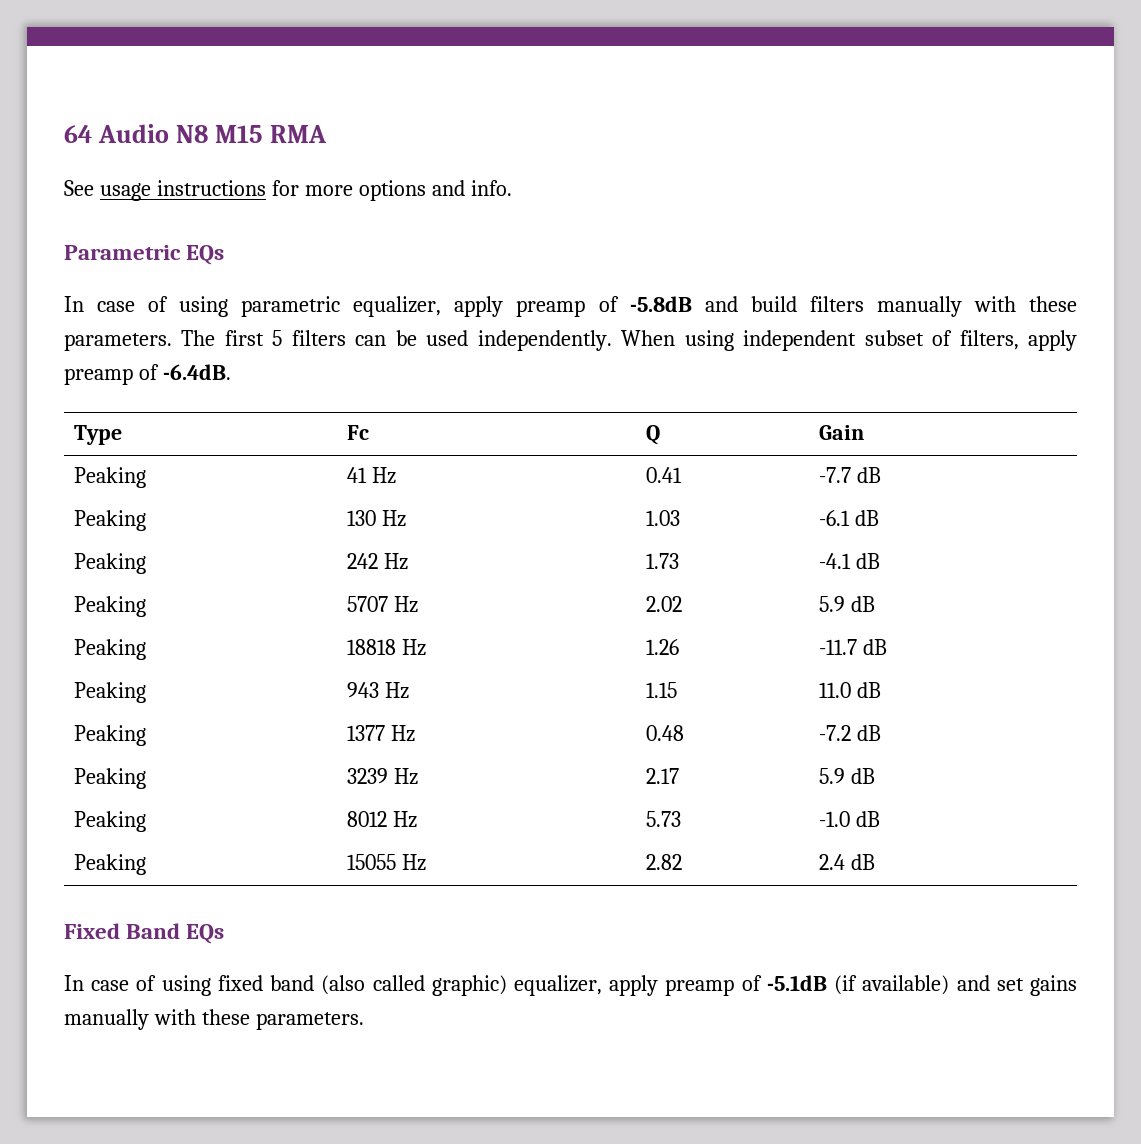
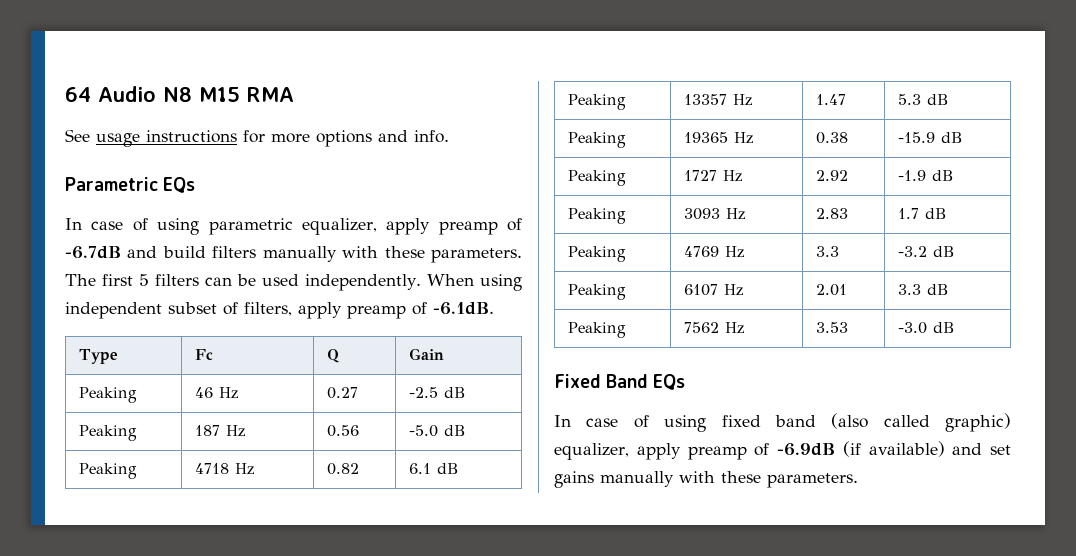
[629,296,692,312] -5.8dB -> [65,246,121,259] -6.7dB
[162,364,231,380] -6.4dB. -> [433,302,494,315] -6.1dB.
[346,467,396,484] [645,467,682,483] [818,467,881,483] [73,510,146,531] [346,510,406,527] [645,510,680,526] [818,510,879,526] [73,553,146,574] [346,553,408,570] [645,553,679,569] [818,553,880,569] [73,596,146,617] [346,596,418,613] [645,596,682,612] [818,596,875,612] [73,639,146,660] [346,639,426,656] [645,639,679,655] [818,639,887,655] [73,682,146,703] [346,682,409,699] [645,682,677,698] [818,682,881,698] [73,725,146,746] [346,725,415,742] [645,725,684,741] [818,725,881,741] [73,768,146,789] [346,768,418,785] [645,768,679,784] [818,768,875,784] [73,811,146,832] [346,811,417,828] [645,811,681,827] [818,811,880,827] [73,854,146,875] [346,854,426,871] [645,854,682,870] [818,854,845,870] 41 Hz | 0.41 | -7.7 dB // Peaking | 130 Hz | 1.03 | -6.1 dB // Peaking | 242 Hz | 1.73 | -4.1 dB // Peaking | 5707 Hz | 2.02 | 5.9 dB // Peaking | 18818 Hz | 1.26 | -11.7 dB // Peaking | 943 Hz | 1.15 | 11.0 dB // Peaking | 1377 Hz | 0.48 | -7.2 dB // Peaking | 3239 Hz | 2.17 | 5.9 dB // Peaking | 8012 Hz | 5.73 | -1.0 dB // Peaking | 15055 Hz | 2.82 | 2.4 -> [194,387,238,399] [326,387,358,399] [408,387,465,398] [78,425,137,441] [194,425,245,437] [326,425,359,437] [408,425,465,437] [78,463,137,479] [194,463,254,475] [326,463,359,475] [408,463,458,474] [567,94,626,110] [683,94,752,106] [815,94,846,105] [897,94,948,105] [567,132,626,148] [683,132,753,144] [815,132,848,144] [897,132,962,143] [567,170,626,186] [683,170,742,182] [815,170,848,181] [897,170,953,181] [567,208,626,224] [683,208,745,220] [815,208,848,219] [897,208,946,219] [567,246,626,262] [683,246,744,258] [815,246,839,257] [897,246,954,257] [567,284,626,300] [683,284,743,296] [815,284,847,296] [897,284,948,295] [567,322,626,338] [683,322,744,334] [815,322,848,333] [897,322,927,334] 46 Hz | 0.27 | -2.5 dB // Peaking | 187 Hz | 0.56 | -5.0 dB // Peaking | 4718 Hz | 0.82 | 6.1 dB // Peaking | 13357 Hz | 1.47 | 5.3 dB // Peaking | 19365 Hz | 0.38 | -15.9 dB // Peaking | 1727 Hz | 2.92 | -1.9 dB // Peaking | 3093 Hz | 2.83 | 1.7 dB // Peaking | 4769 Hz | 3.3 | -3.2 dB // Peaking | 6107 Hz | 2.01 | 3.3 dB // Peaking | 7562 Hz | 3.53 | -3.0
[766,975,827,991] -5.1dB -> [777,443,835,456] -6.9dB

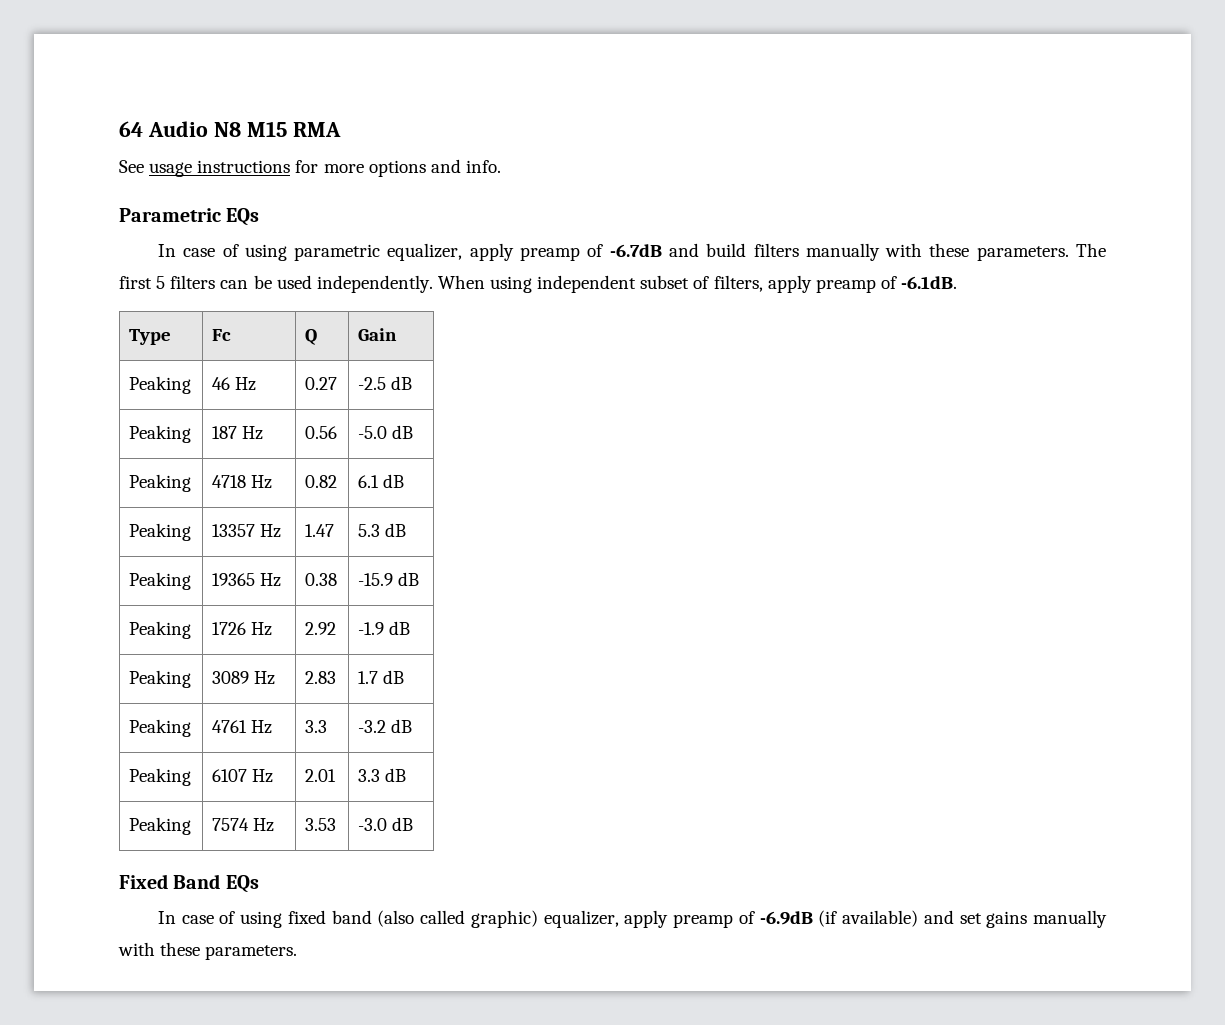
[683,170,717,181] 1727 -> [212,622,247,635] 1726
[683,208,720,220] 3093 -> [212,671,250,684] 3089
[683,246,719,257] 4769 -> [212,720,248,733] 4761
[683,322,719,333] 7562 -> [212,818,250,831] 7574

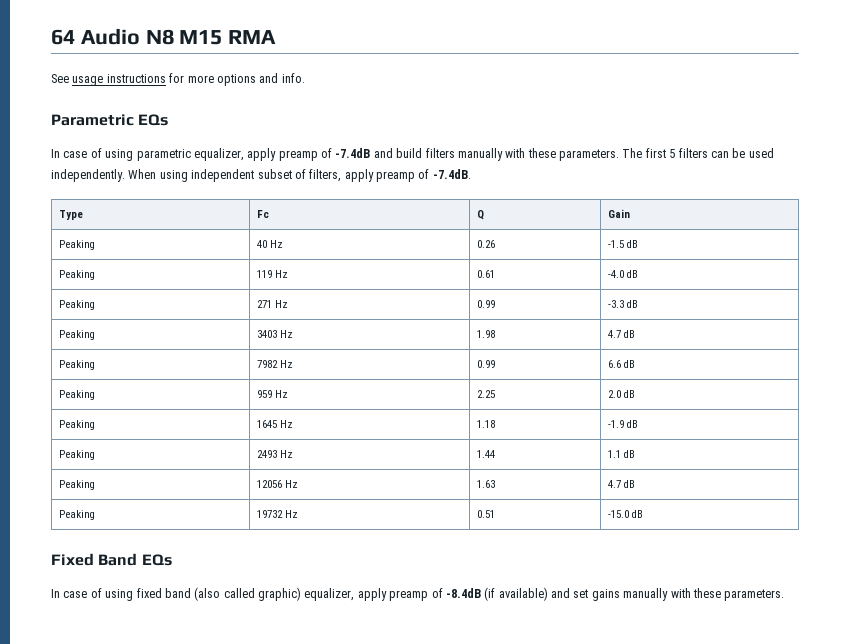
[609,244,662,257] -6.7dB -> [335,148,371,158] -7.4dB
[901,276,958,289] -6.1dB. -> [432,169,471,179] -7.4dB.
[212,377,257,391] [305,377,338,390] [358,376,413,390] [129,425,192,443] [212,426,264,440] [305,426,338,439] [358,425,414,439] [129,474,192,492] [212,475,273,489] [305,475,338,488] [358,474,405,488] [129,523,192,541] [212,524,282,538] [305,524,335,537] [358,523,407,537] [129,572,192,590] [212,573,282,587] [305,573,338,586] [358,572,420,586] [129,621,192,639] [212,622,273,636] [305,622,337,635] 46 Hz | 0.27 | -2.5 dB // Peaking | 187 Hz | 0.56 | -5.0 dB // Peaking | 4718 Hz | 0.82 | 6.1 dB // Peaking | 13357 Hz | 1.47 | 5.3 dB // Peaking | 19365 Hz | 0.38 | -15.9 dB // Peaking | 1726 Hz | 2.92 -> [257,240,284,248] [477,240,496,248] [608,240,639,248] [59,270,96,280] [257,270,289,278] [477,270,496,278] [608,270,639,278] [59,300,96,310] [257,300,289,308] [477,300,496,308] [608,300,639,308] [59,330,96,340] [257,330,294,338] [477,330,496,338] [608,330,636,338] [59,360,96,370] [257,360,294,368] [477,360,496,368] [608,360,636,368] [59,390,96,400] [257,390,289,398] [477,390,496,398] [608,390,636,398] [59,420,96,430] [257,420,294,428] [477,420,496,428] 40 Hz | 0.26 | -1.5 dB // Peaking | 119 Hz | 0.61 | -4.0 dB // Peaking | 271 Hz | 0.99 | -3.3 dB // Peaking | 3403 Hz | 1.98 | 4.7 dB // Peaking | 7982 Hz | 0.99 | 6.6 dB // Peaking | 959 Hz | 2.25 | 2.0 dB // Peaking | 1645 Hz | 1.18
[212,671,276,685] [305,671,337,684] [358,670,405,684] [129,719,192,737] [212,720,273,734] [305,720,328,733] [358,719,413,733] [129,768,192,786] [212,769,274,783] [305,769,337,782] [358,768,407,782] [129,817,192,835] [212,818,275,832] [305,818,337,831] [358,818,388,831] 3089 Hz | 2.83 | 1.7 dB // Peaking | 4761 Hz | 3.3 | -3.2 dB // Peaking | 6107 Hz | 2.01 | 3.3 dB // Peaking | 7574 Hz | 3.53 | -3.0 -> [257,450,294,458] [477,450,496,458] [608,450,636,458] [59,480,96,490] [257,480,299,488] [477,480,496,488] [608,480,636,488] [59,510,96,520] [257,510,299,518] [477,510,496,518] [608,510,630,518] 2493 Hz | 1.44 | 1.1 dB // Peaking | 12056 Hz | 1.63 | 4.7 dB // Peaking | 19732 Hz | 0.51 | -15.0
[759,911,813,925] -6.9dB -> [445,588,481,598] -8.4dB

